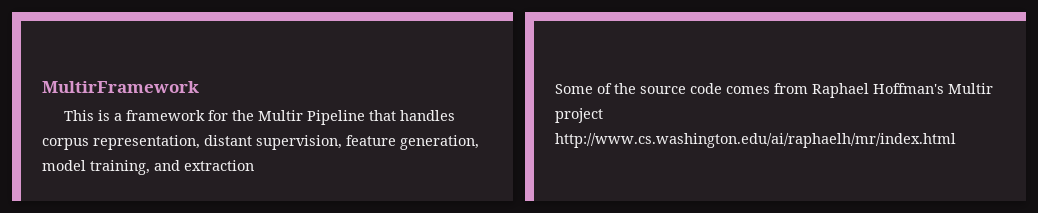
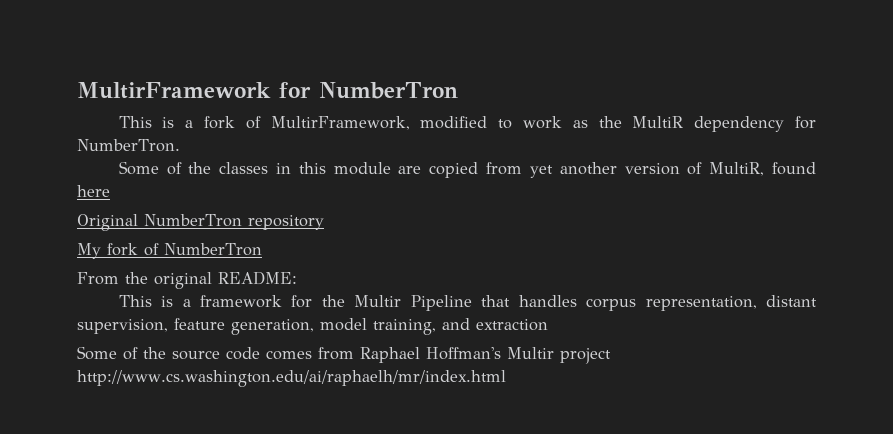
(199, 87) none -> [279,82,458,99] [118,116,816,132] [77,139,180,152] [118,161,816,178] [77,185,110,197] [77,214,324,231] [77,243,262,259] [77,271,297,289] for NumberTron // This is a fork of MultirFramework, modified to work as the MultiR dependency for NumberTron. // Some of the classes in this module are copied from yet another version of MultiR, found here // Original NumberTron repository // My fork of NumberTron // From the original README:

